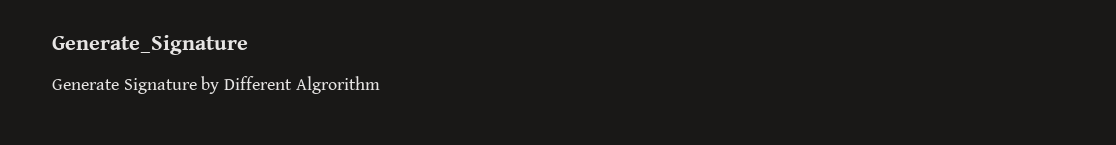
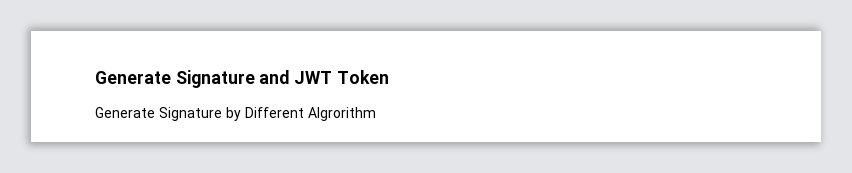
[52,35,248,55] Generate_Signature -> [95,70,389,88] Generate Signature and JWT Token

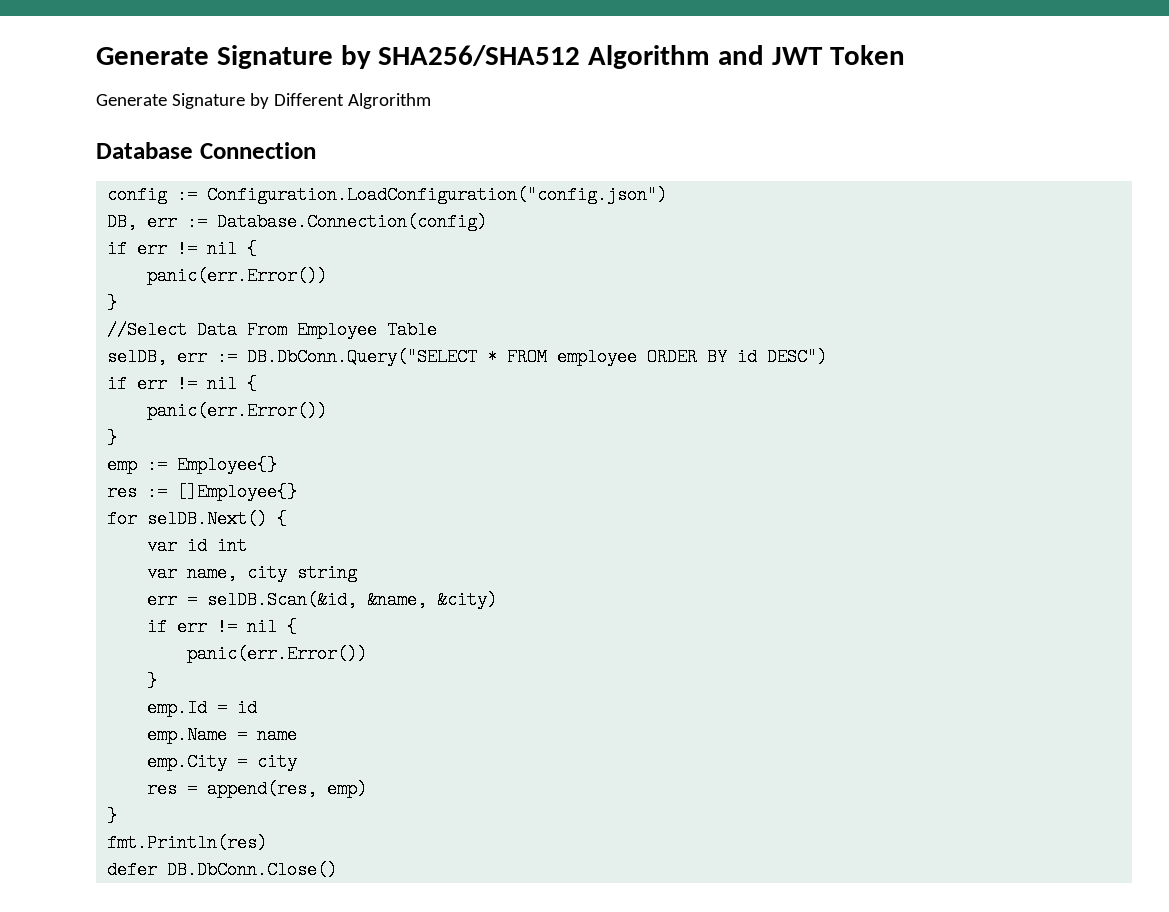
[95,70,255,88] Generate Signature -> [96,45,711,69] Generate Signature by SHA256/SHA512 Algorithm
(376, 114) none -> [96,142,316,159] [107,186,668,204] [107,213,488,231] [107,240,258,258] [147,267,328,285] [107,294,118,312] [107,321,438,339] [107,348,828,366] [107,375,258,393] [147,402,328,420] [107,429,118,447] [107,456,278,474] [107,483,298,501] [107,510,288,528] [147,537,248,555] [147,564,358,582] [147,591,498,609] [147,618,298,636] [187,645,368,663] [147,672,158,690] [147,699,258,717] [147,726,298,744] [147,753,298,771] [147,780,368,798] [107,807,118,825] [107,834,268,852] [107,861,338,879] // Database Connection // config := Configuration.LoadConfiguration("config.json") // DB, err := Database.Connection(config) // if err != nil { // panic(err.Error()) // } // //Select Data From Employee Table // selDB, err := DB.DbConn.Query("SELECT * FROM employee ORDER BY id DESC") // if err != nil { // panic(err.Error()) // } // emp := Employee{} // res := []Employee{} // for selDB.Next() { // var id int // var name, city string // err = selDB.Scan(&id, &name, &city) // if err != nil { // panic(err.Error()) // } // emp.Id = id // emp.Name = name // emp.City = city // res = append(res, emp) // } // fmt.Println(res) // defer DB.DbConn.Close()

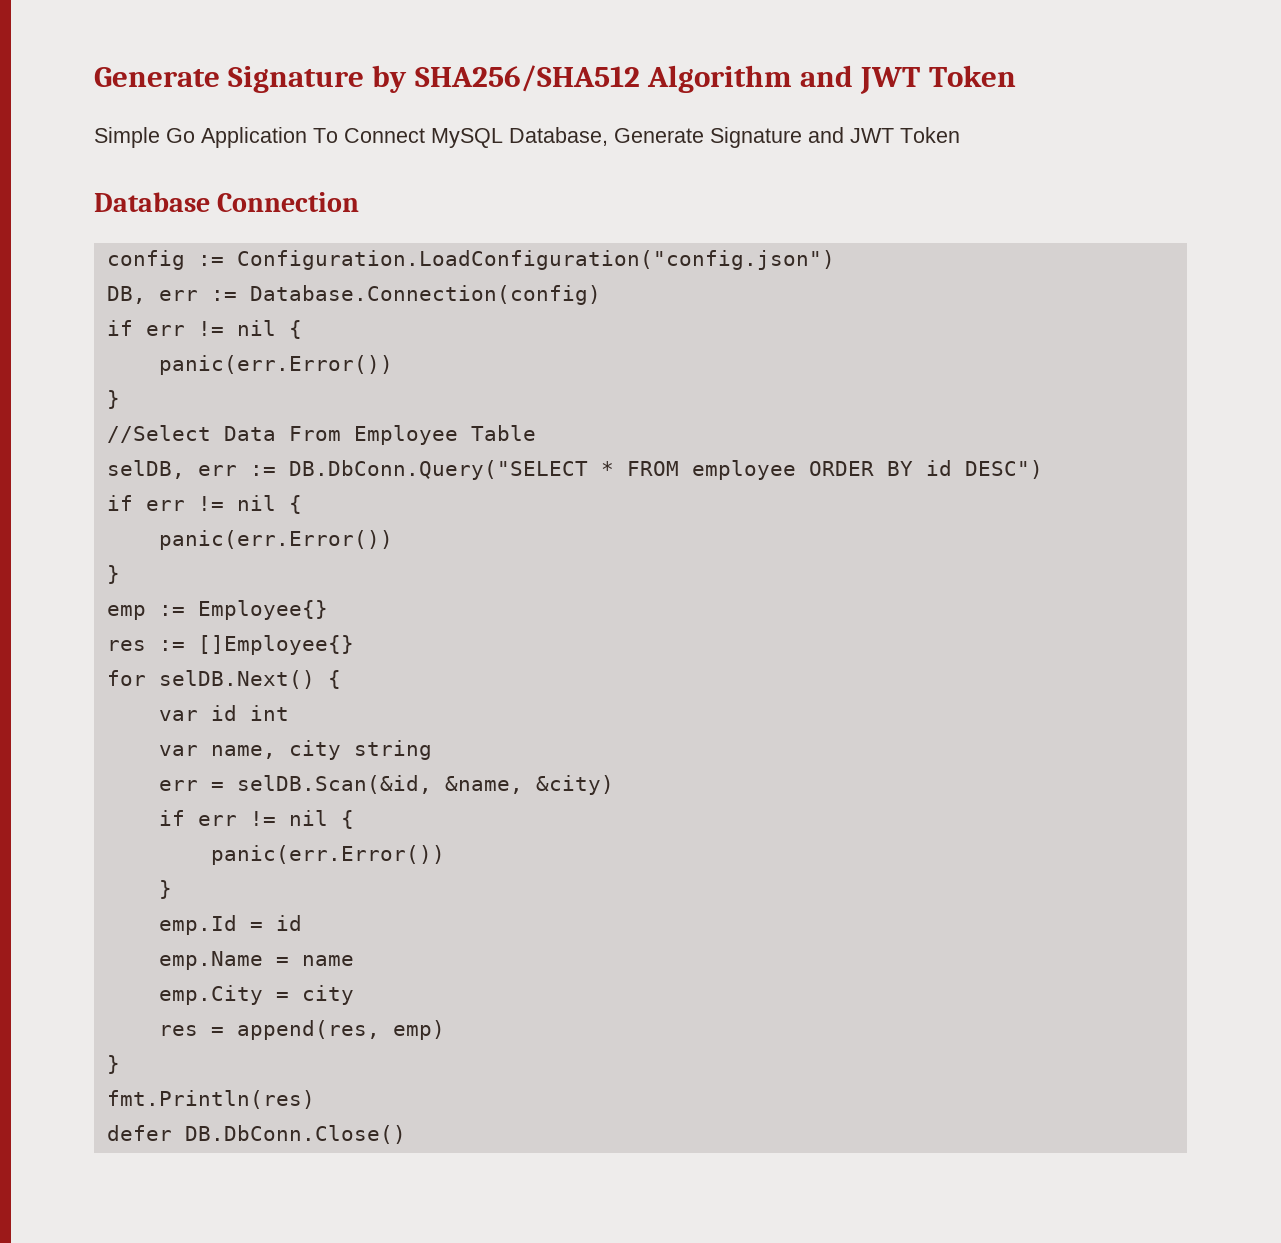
[96,93,431,109] Generate Signature by Different Algrorithm -> [94,127,960,148] Simple Go Application To Connect MySQL Database, Generate Signature and JWT Token

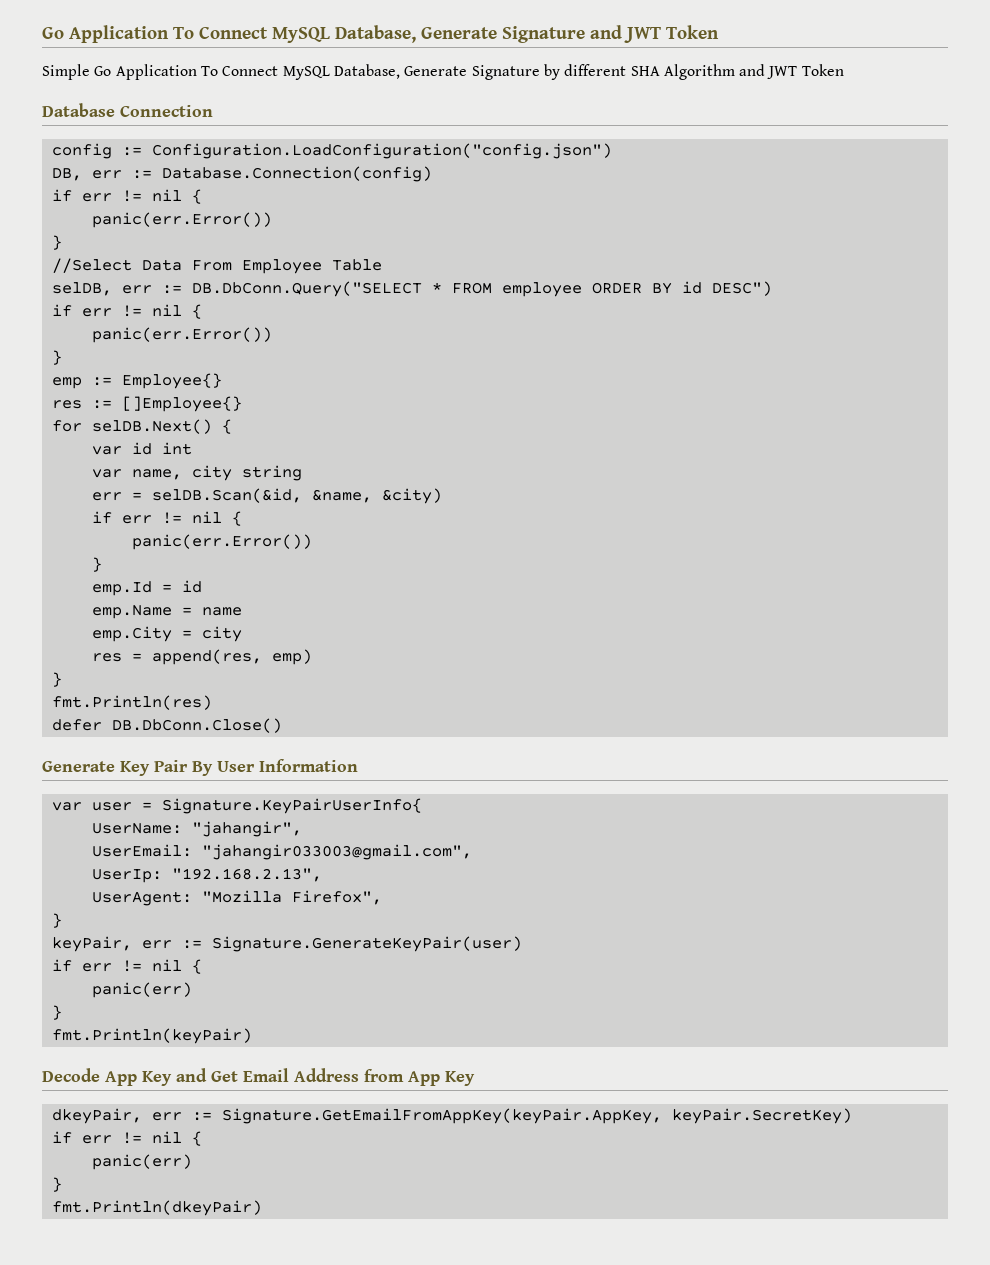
[94,65,792,93] Generate Signature by SHA256/SHA512 Algorithm -> [42,25,585,43] Go Application To Connect MySQL Database, Generate Signature
(802, 137) none -> [543,64,735,80] by different SHA Algorithm
(406, 1134) none -> [42,759,358,776] [51,798,422,814] [91,821,302,837] [91,844,472,860] [91,868,322,883] [91,890,382,906] [51,913,62,928] [51,936,522,952] [51,959,202,974] [91,982,192,998] [51,1005,62,1020] [51,1028,252,1044] [42,1068,475,1086] [51,1108,852,1124] [51,1131,202,1146] [91,1154,192,1170] [51,1177,62,1192] [51,1200,262,1216] // Generate Key Pair By User Information // var user = Signature.KeyPairUserInfo{ // UserName: "jahangir", // UserEmail: "jahangir033003@gmail.com", // UserIp: "192.168.2.13", // UserAgent: "Mozilla Firefox", // } // keyPair, err := Signature.GenerateKeyPair(user) // if err != nil { // panic(err) // } // fmt.Println(keyPair) // Decode App Key and Get Email Address from App Key // dkeyPair, err := Signature.GetEmailFromAppKey(keyPair.AppKey, keyPair.SecretKey) // if err != nil { // panic(err) // } // fmt.Println(dkeyPair)

